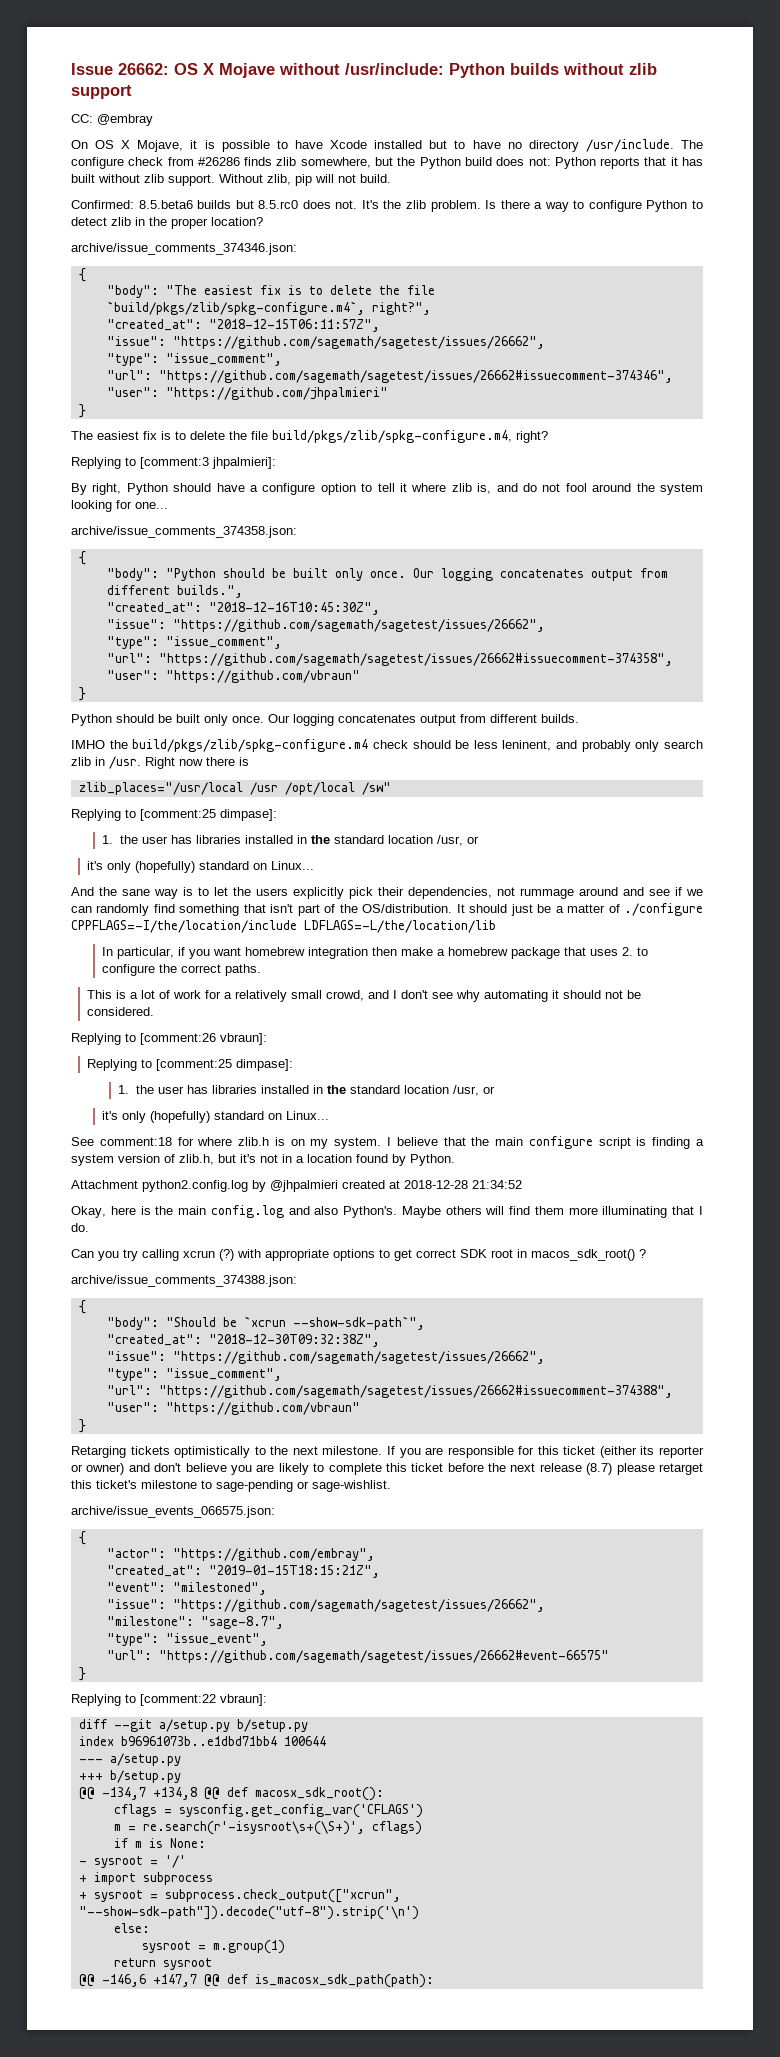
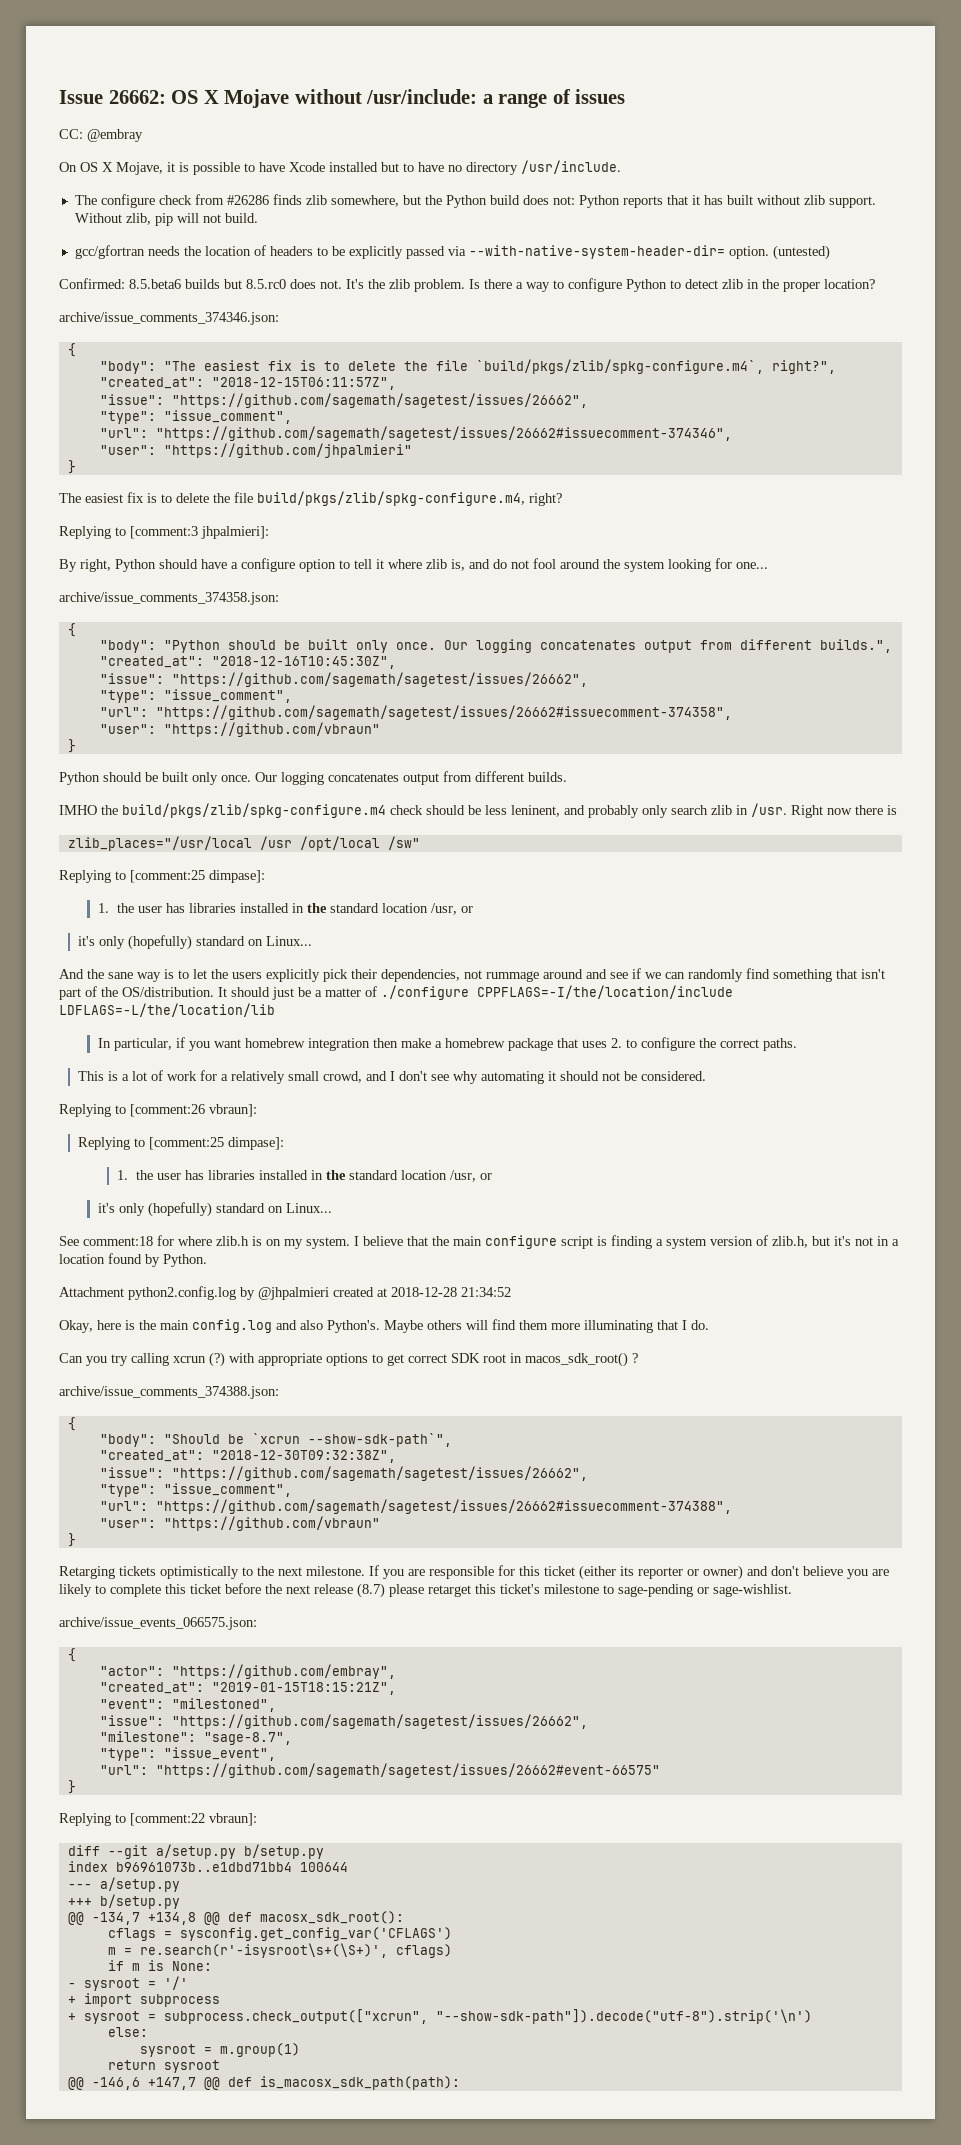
[449,63,657,78] [71,85,132,99] Python builds without zlib support -> [482,89,626,108] a range of issues
(674, 145) none -> (621, 167) //
(391, 178) none -> [74,245,830,260] // gcc/gfortran needs the location of headers to be explicitly passed via --with-native-system-header-dir= option. (untested)

